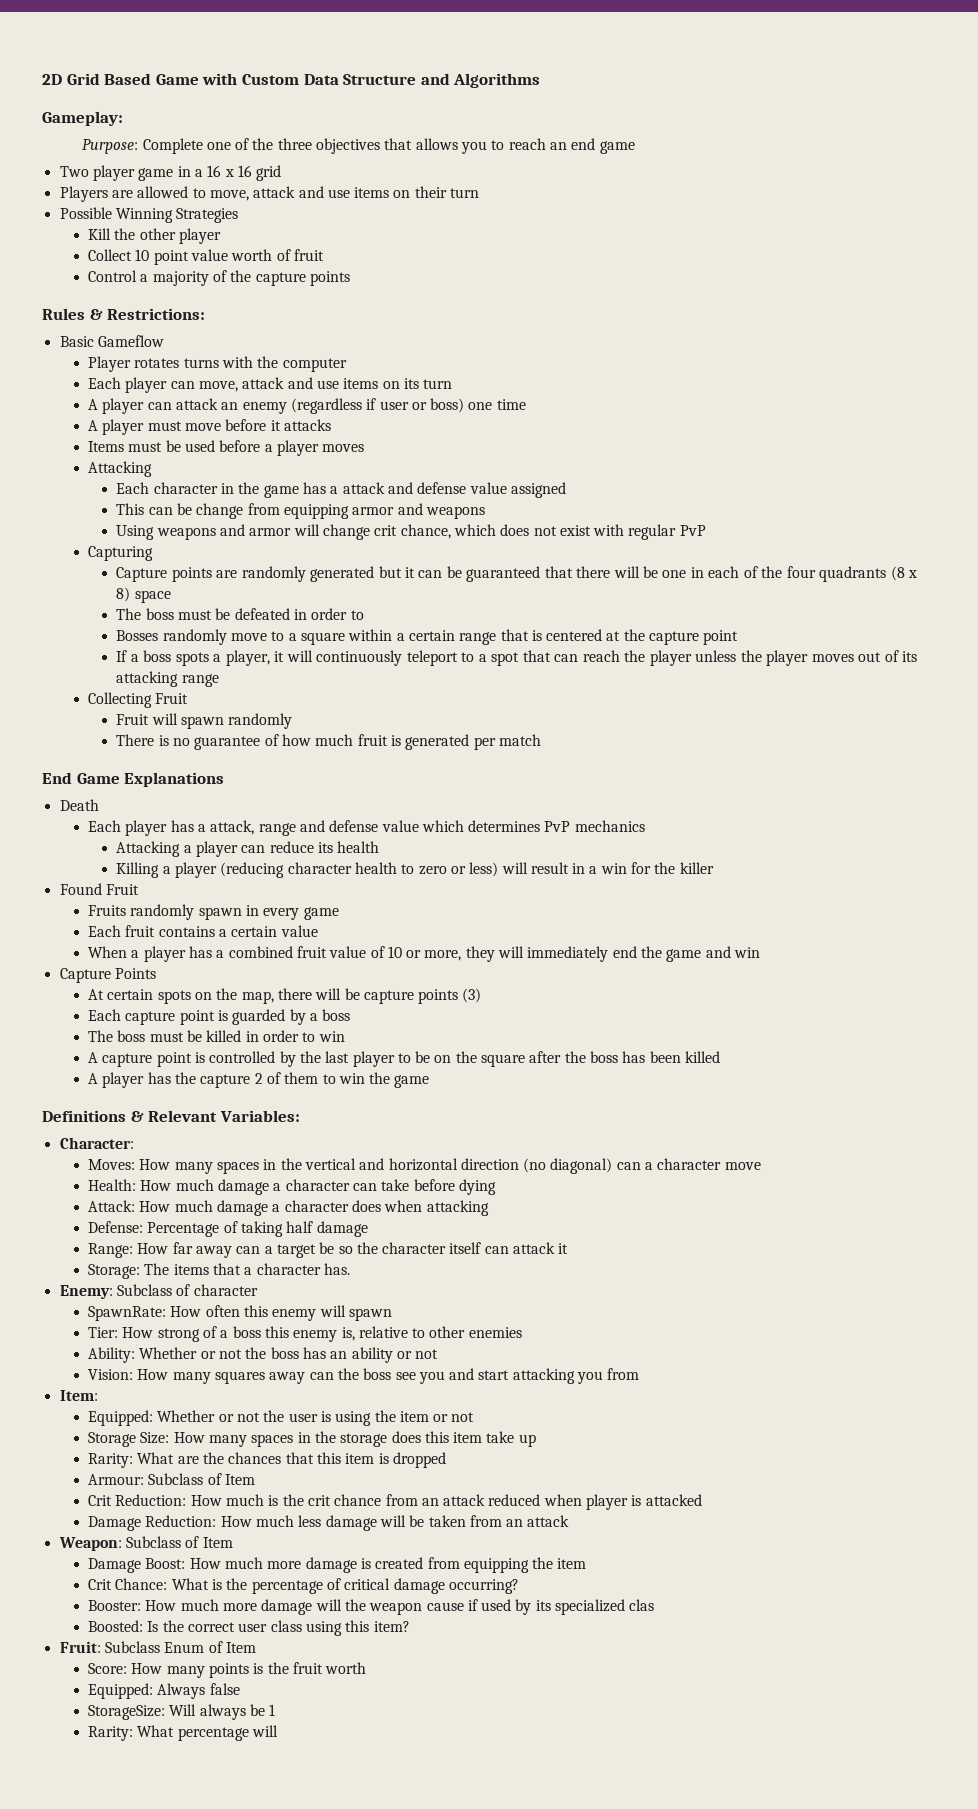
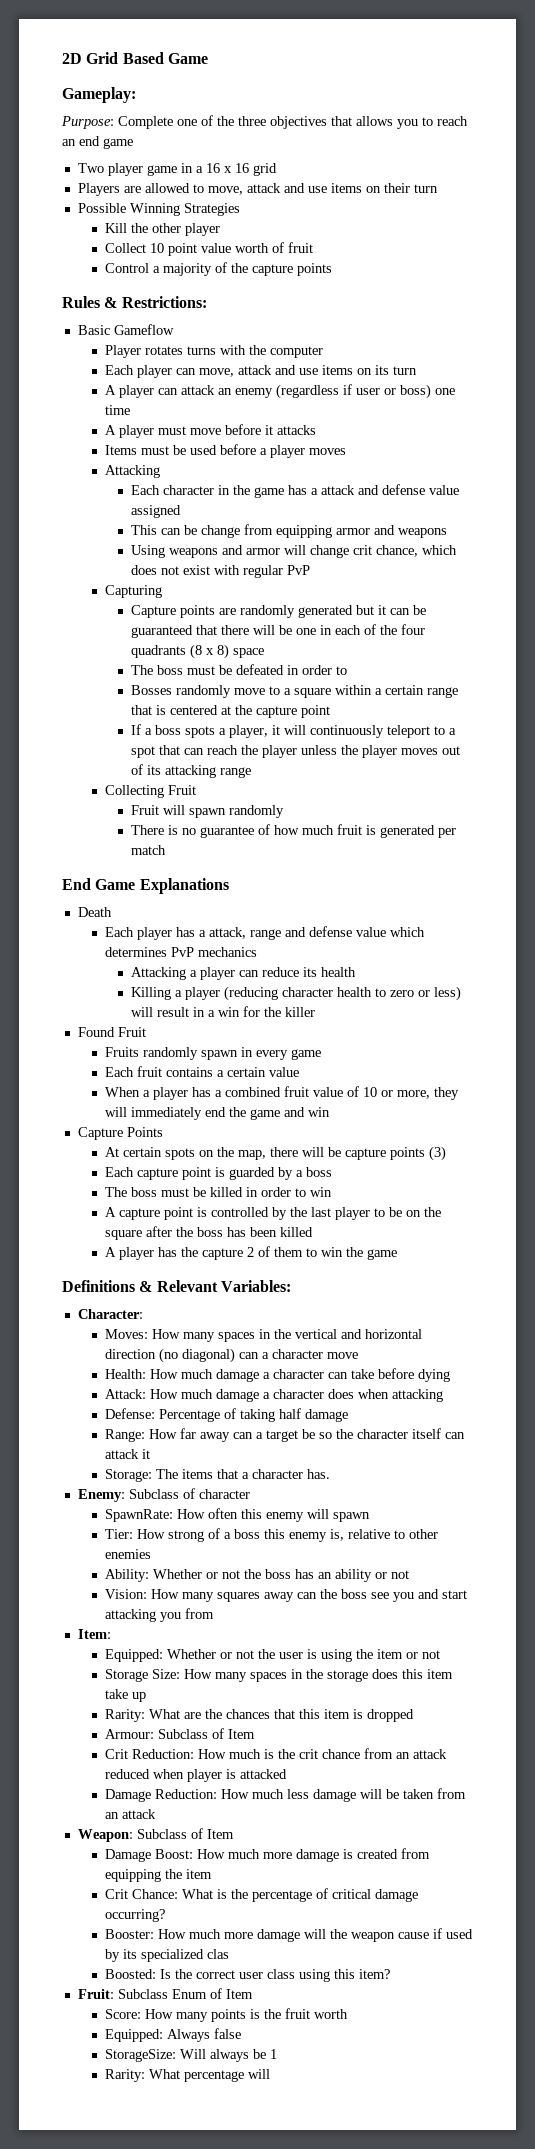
[202,73,541,88] with Custom Data Structure and Algorithms -> (208, 58) none

